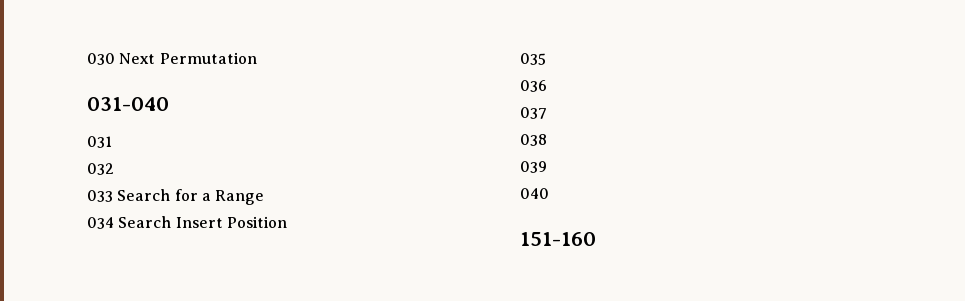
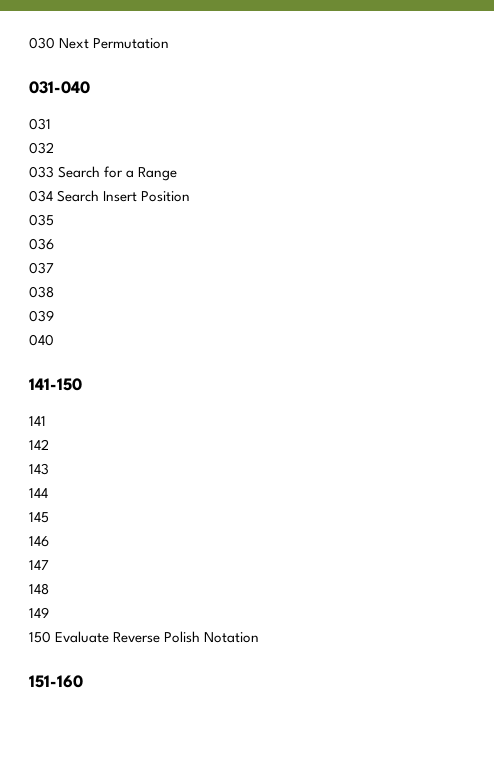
(549, 193) none -> [29,378,82,391] [29,416,46,426] [29,439,49,450] [29,463,49,475] [29,488,48,498] [29,512,49,523] [29,536,49,547] [29,560,49,570] [29,583,49,595] [29,607,49,618] [29,631,260,643] // 141-150 // 141 // 142 // 143 // 144 // 145 // 146 // 147 // 148 // 149 // 150 Evaluate Reverse Polish Notation

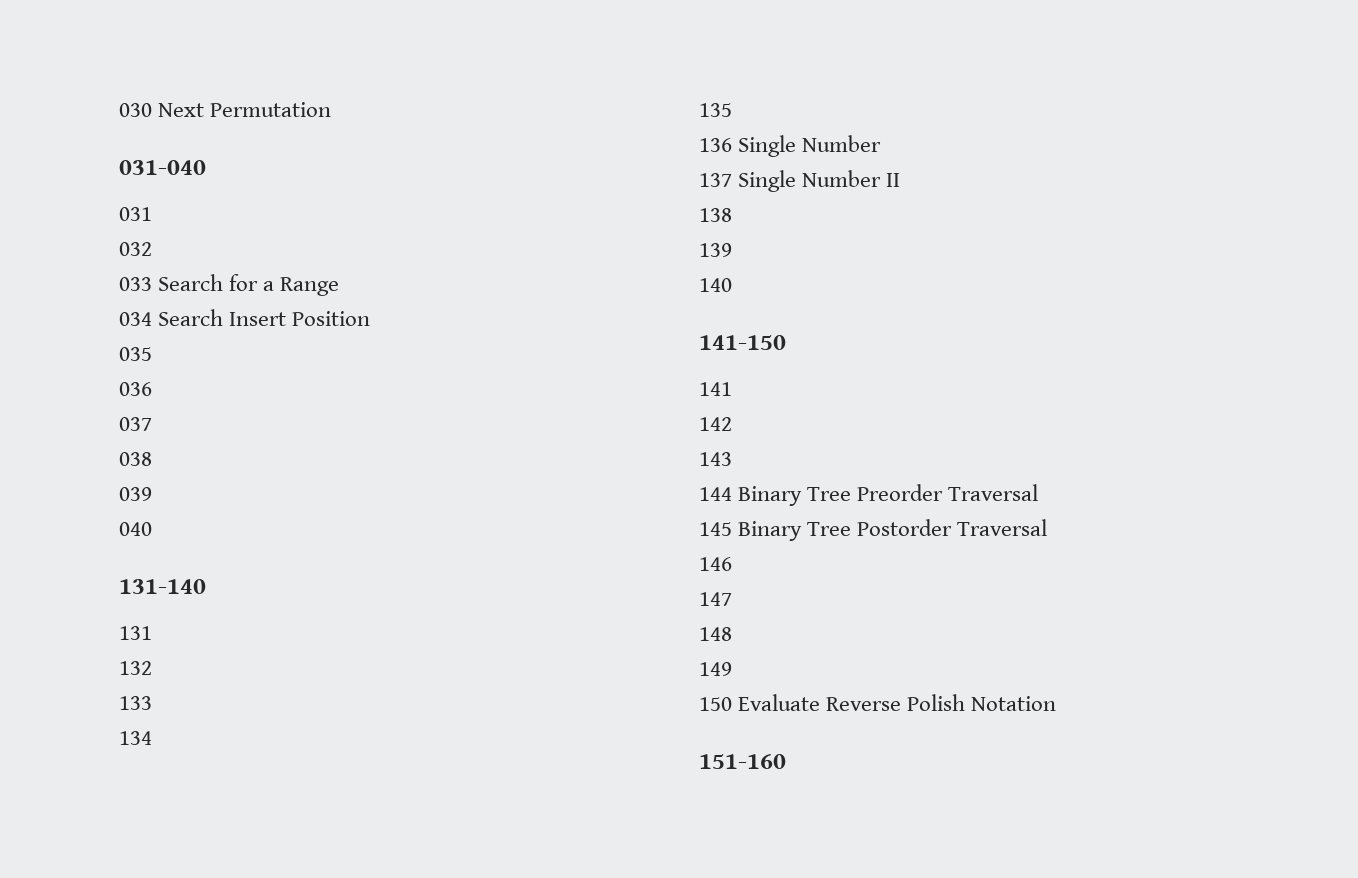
(54, 340) none -> [119,579,206,594] [119,626,152,640] [119,661,152,675] [119,696,152,710] [119,731,152,745] [699,103,732,117] [699,135,882,157] [699,170,901,192] [699,208,732,222] [699,243,732,257] [699,278,732,292] // 131-140 // 131 // 132 // 133 // 134 // 135 // 136 Single Number // 137 Single Number II // 138 // 139 // 140
[29,512,49,523] // 145 -> [738,484,1039,506] [699,519,1048,541] Binary Tree Preorder Traversal // 145 Binary Tree Postorder Traversal

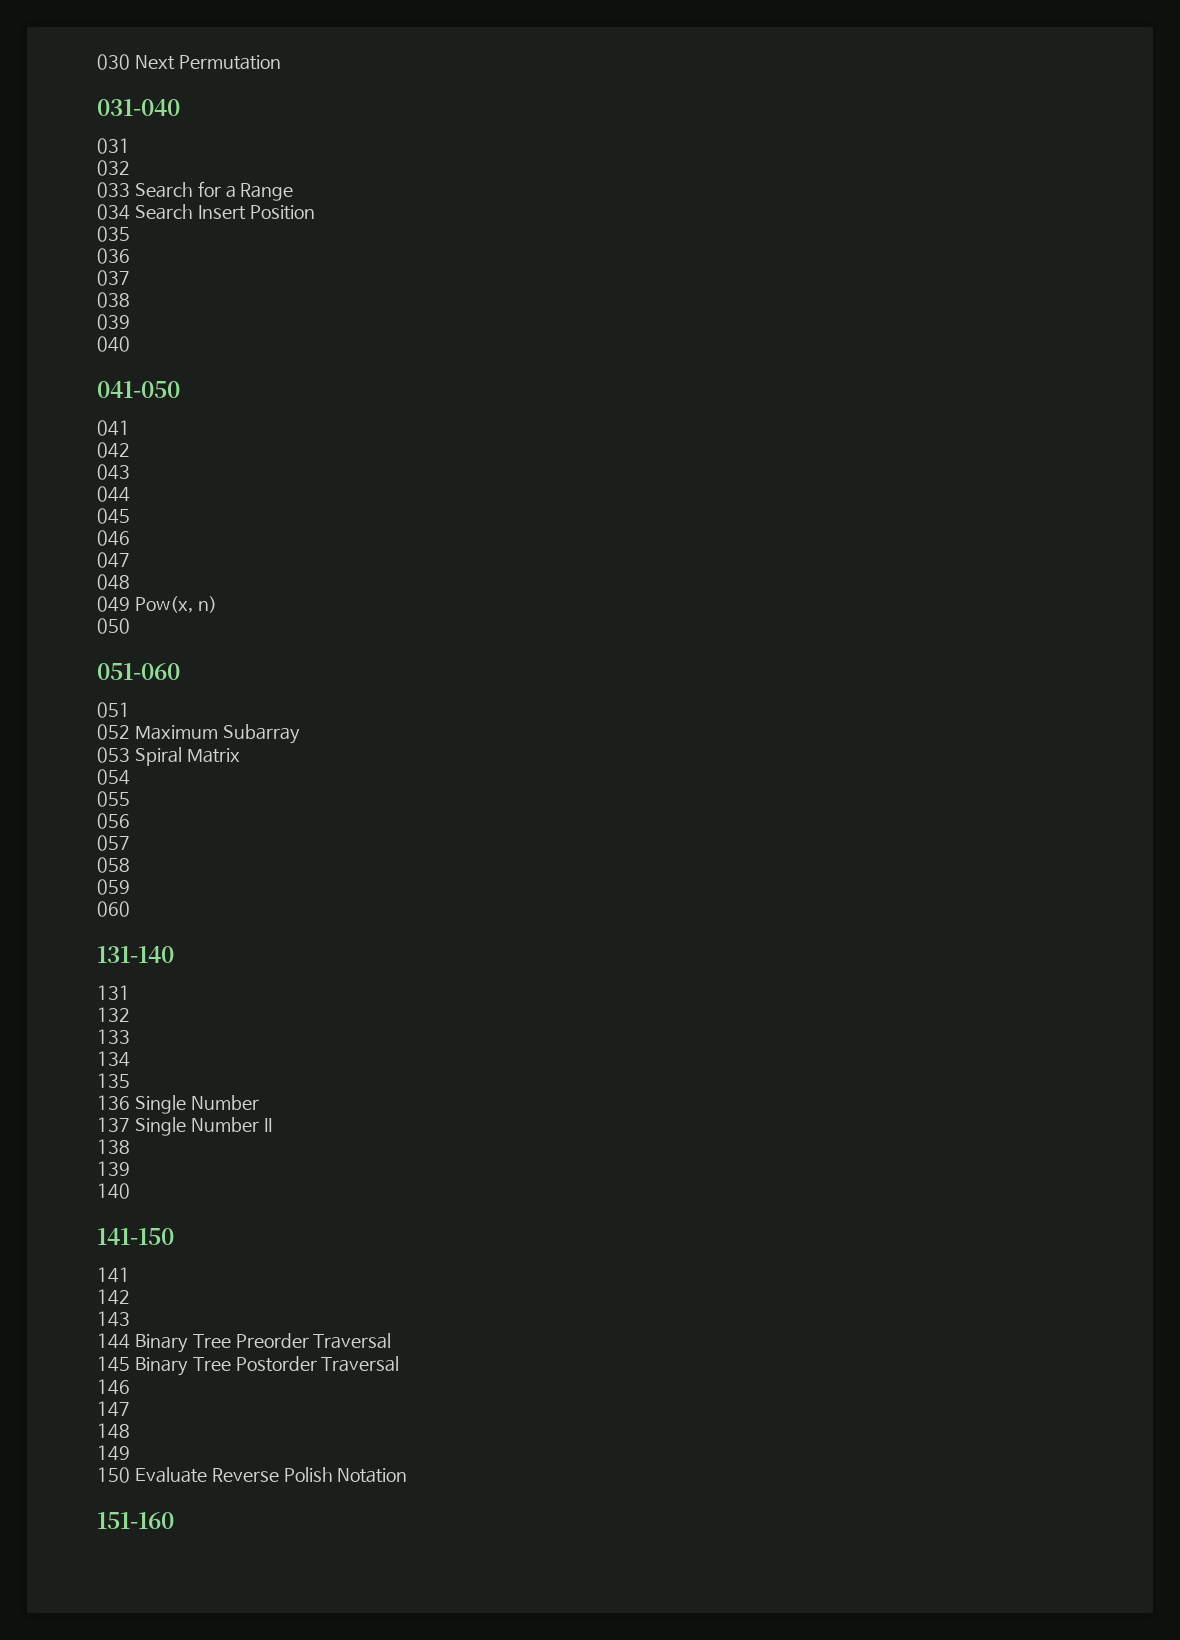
(152, 529) none -> [97,381,180,398] [97,420,130,436] [97,442,130,458] [97,464,130,480] [97,486,130,502] [97,508,130,524] [97,530,130,546] [97,552,130,568] [97,574,130,590] [97,596,217,613] [97,618,130,634] [97,663,180,680] [97,702,130,718] [97,724,300,744] [97,747,240,766] [97,769,130,785] [97,791,130,807] [97,813,130,829] [97,835,130,851] [97,857,130,873] [97,879,130,895] [97,901,130,917] // 041-050 // 041 // 042 // 043 // 044 // 045 // 046 // 047 // 048 // 049 Pow(x, n) // 050 // 051-060 // 051 // 052 Maximum Subarray // 053 Spiral Matrix // 054 // 055 // 056 // 057 // 058 // 059 // 060

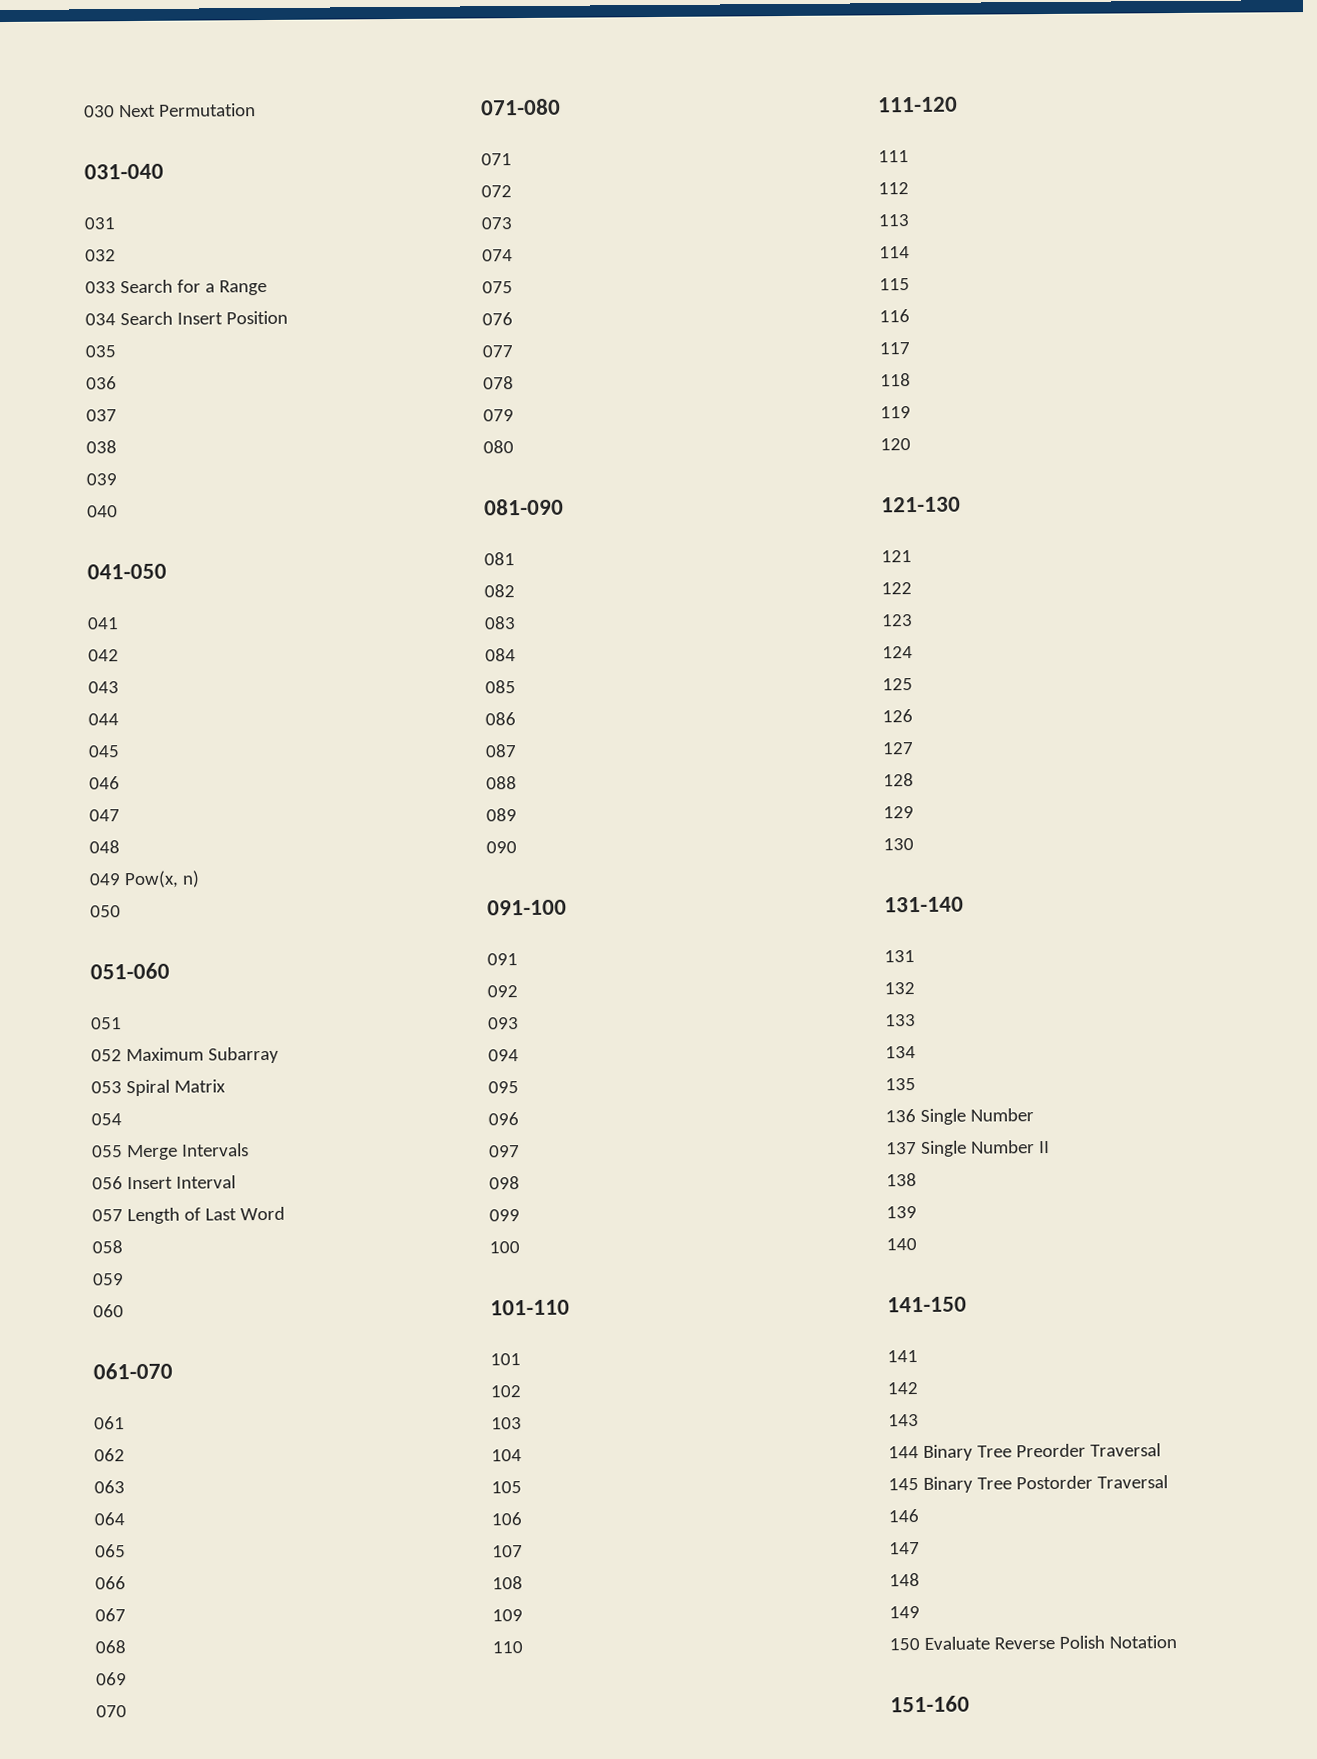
(130, 799) none -> [126,1143,249,1161] Merge Intervals
(130, 821) none -> [126,1175,236,1190] Insert Interval
(130, 843) none -> [126,1206,285,1225] Length of Last Word
(130, 909) none -> [93,1362,173,1380] [94,1416,125,1430] [94,1448,125,1462] [94,1480,125,1494] [94,1512,125,1526] [95,1544,126,1558] [95,1576,126,1590] [95,1608,126,1622] [95,1640,126,1654] [96,1672,127,1686] [96,1705,127,1718] [481,98,561,116] [481,153,512,166] [481,185,512,198] [481,217,513,230] [482,249,513,262] [482,281,513,294] [482,312,513,326] [482,345,513,358] [483,376,514,390] [483,409,514,422] [483,440,514,454] [484,498,564,516] [484,552,515,566] [484,584,515,598] [484,616,516,630] [485,648,516,662] [485,680,516,694] [485,712,516,726] [485,744,517,758] [486,776,517,790] [486,808,517,822] [486,841,517,854] [487,899,567,916] [487,953,518,966] [487,985,518,998] [488,1017,519,1030] [488,1049,519,1062] [488,1081,519,1094] [488,1112,519,1126] [489,1145,520,1158] [489,1176,520,1190] [489,1209,520,1222] [489,1241,520,1254] [490,1299,570,1316] [490,1353,521,1366] [490,1385,521,1398] [491,1417,522,1430] [491,1449,522,1462] [491,1481,522,1494] [491,1512,522,1526] [492,1545,523,1558] [492,1576,523,1590] [492,1609,523,1622] [492,1641,523,1654] [877,96,958,113] [878,150,909,163] [878,182,909,195] [878,214,909,227] [879,246,910,259] [879,278,910,291] [879,309,910,323] [879,342,910,355] [880,373,911,387] [880,406,911,419] [880,438,911,451] [881,496,961,513] [881,550,912,563] [881,582,912,595] [881,614,913,627] [882,646,913,659] [882,678,913,691] [882,709,913,723] [882,742,914,755] [883,773,914,787] [883,806,914,819] [883,838,914,851] // 061-070 // 061 // 062 // 063 // 064 // 065 // 066 // 067 // 068 // 069 // 070 // 071-080 // 071 // 072 // 073 // 074 // 075 // 076 // 077 // 078 // 079 // 080 // 081-090 // 081 // 082 // 083 // 084 // 085 // 086 // 087 // 088 // 089 // 090 // 091-100 // 091 // 092 // 093 // 094 // 095 // 096 // 097 // 098 // 099 // 100 // 101-110 // 101 // 102 // 103 // 104 // 105 // 106 // 107 // 108 // 109 // 110 // 111-120 // 111 // 112 // 113 // 114 // 115 // 116 // 117 // 118 // 119 // 120 // 121-130 // 121 // 122 // 123 // 124 // 125 // 126 // 127 // 128 // 129 // 130

